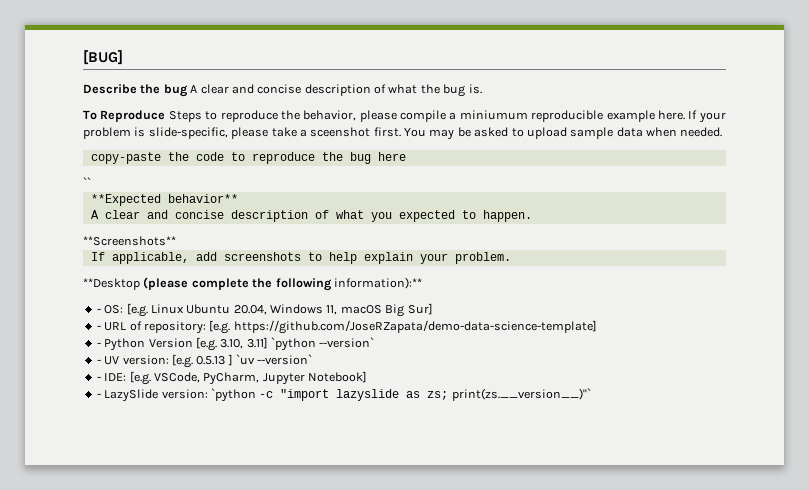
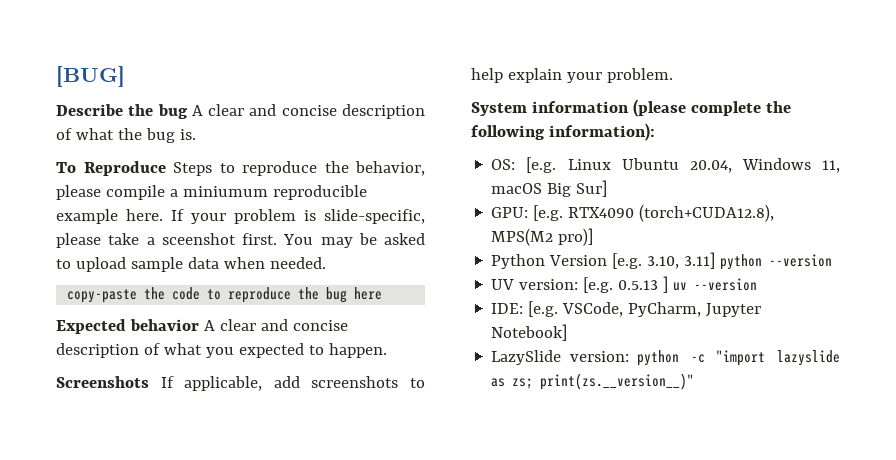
[83,177,91,187] [90,194,238,206] `` // **Expected behavior** // -> [56,319,199,334] Expected behavior
[83,236,176,246] **Screenshots** // -> [56,376,149,388] Screenshots
[83,278,140,290] **Desktop -> [471,101,629,116] System information
[333,277,422,289] [96,308,101,313] information):** // - -> [548,123,655,141] information): //
[96,320,597,334] [96,342,101,347] - URL of repository: [e.g. https://github.com/JoseRZapata/demo-data-science-template] // - -> [491,204,775,222] [491,228,594,246] GPU: [e.g. RTX4090 (torch+CUDA12.8), MPS(M2 pro)] //
[271,337,375,351] [96,359,101,364] `python --version` // - -> [720,254,833,270] python --version //
[236,354,313,365] [96,376,101,381] `uv --version` // - -> [673,278,758,291] uv --version //
[96,393,101,398] - -> (568, 332) none
[210,388,256,402] `python -> [637,350,679,366] python
[451,388,591,401] print(zs.__version__)"` -> [540,373,695,390] print(zs.__version__)"

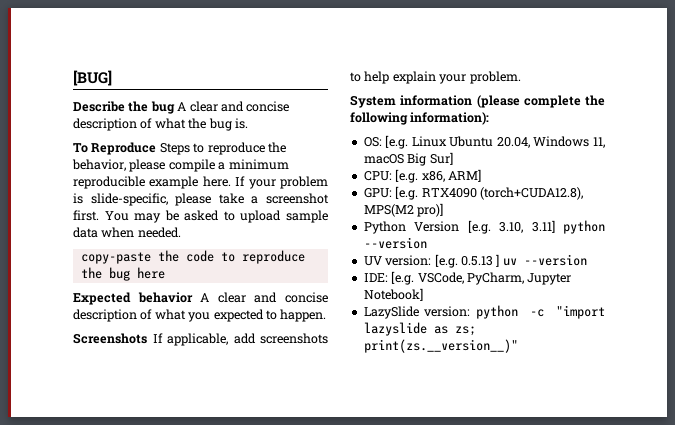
[182,186,268,197] miniumum -> [228,159,289,170] minimum
[161,233,236,245] sceenshot -> [266,193,329,204] screenshot
(608, 188) none -> [363,169,481,183] // CPU: [e.g. x86, ARM]

